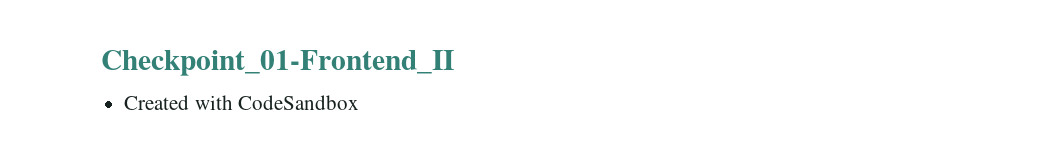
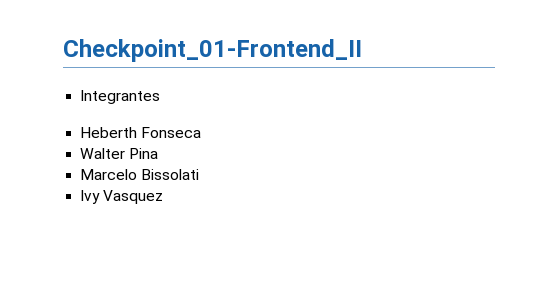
[124,95,360,110] Created with CodeSandbox -> [80,90,161,104] [80,127,202,138] [80,148,159,159] [80,169,200,180] [80,190,164,204] Integrantes // Heberth Fonseca // Walter Pina // Marcelo Bissolati // Ivy Vasquez

